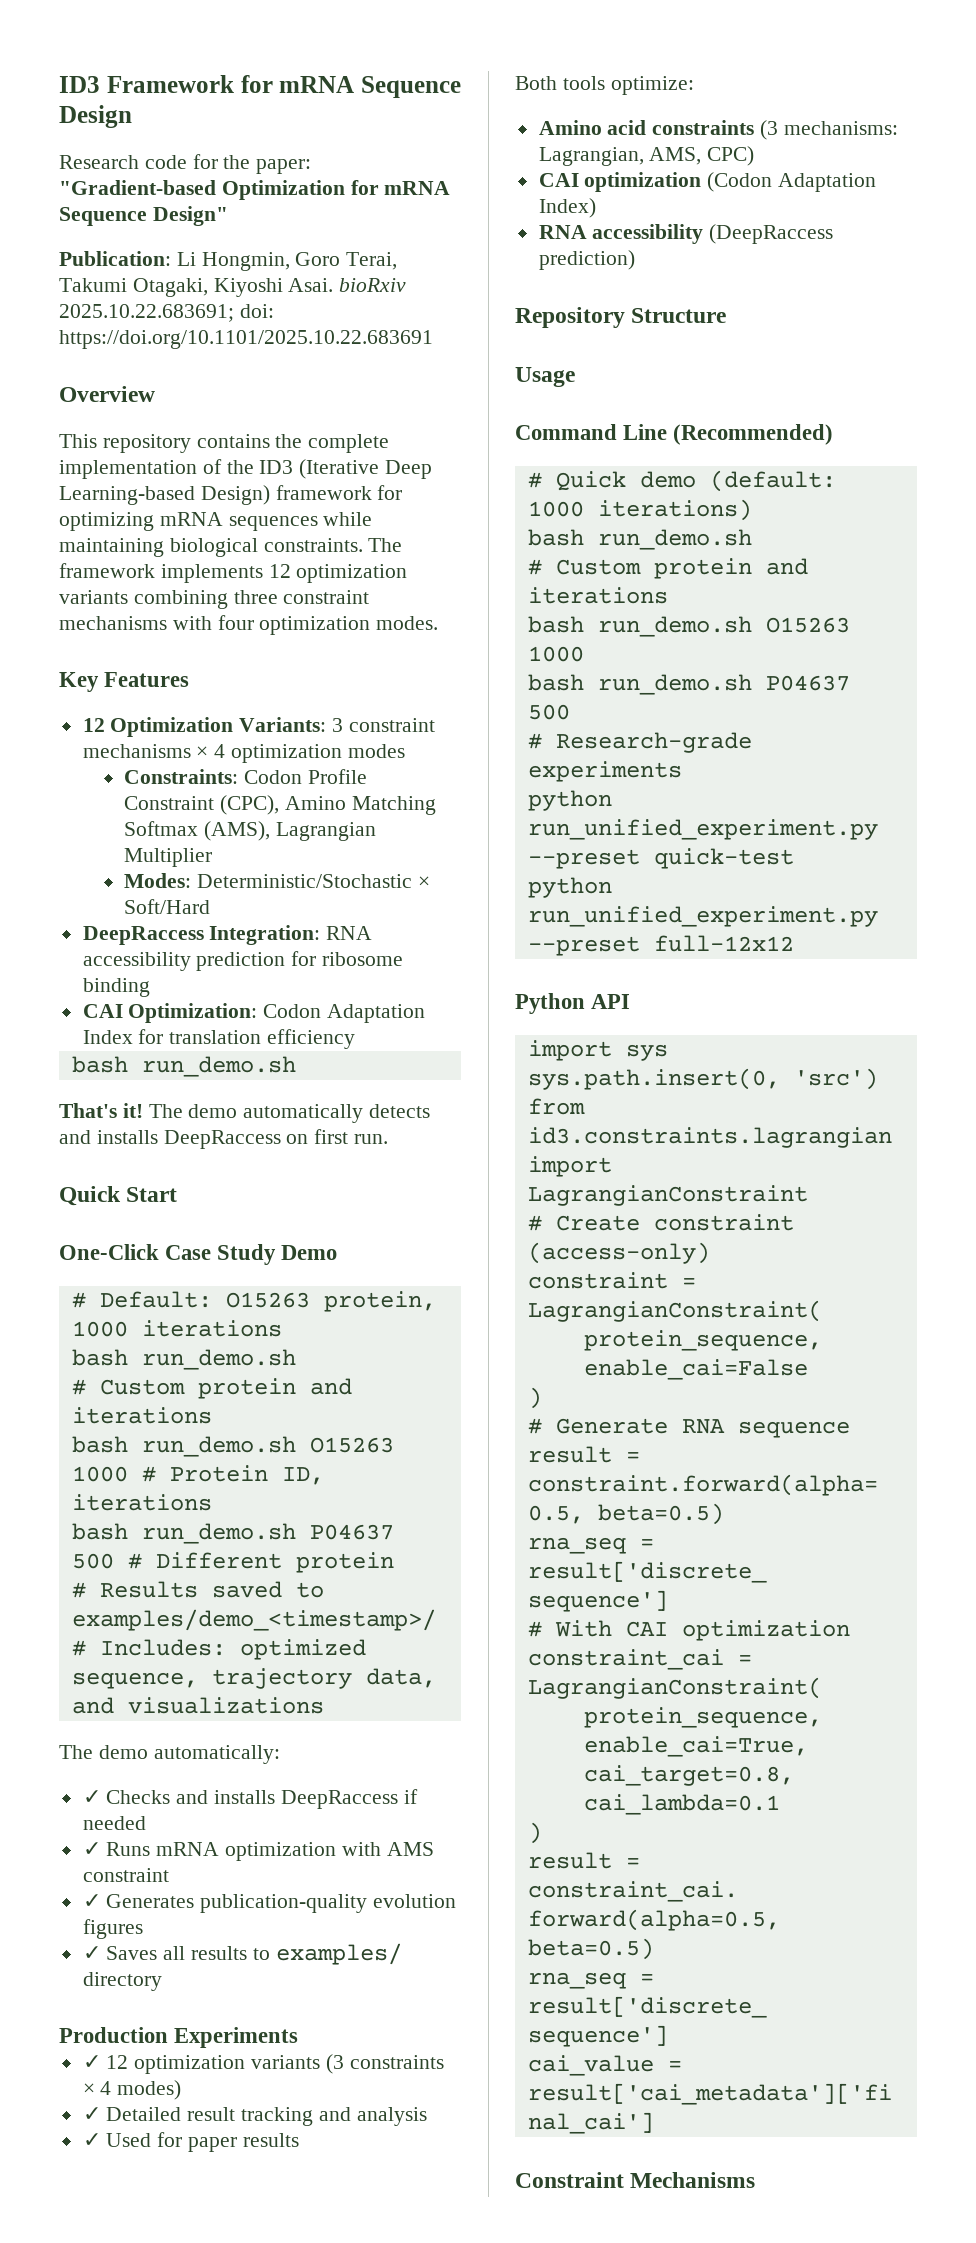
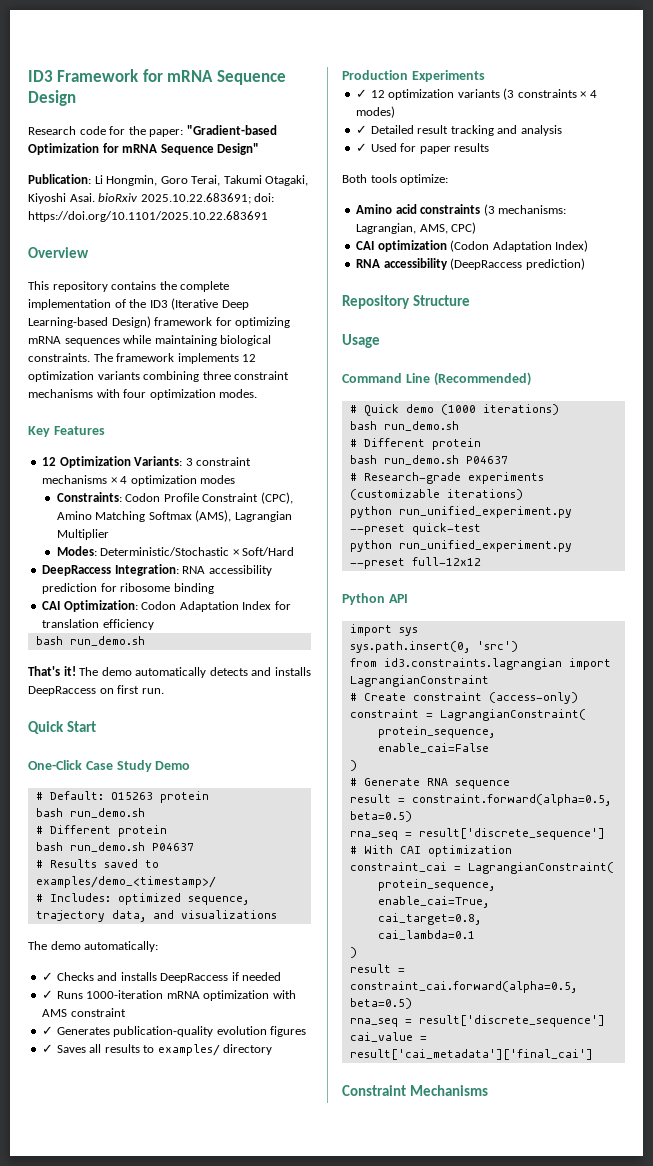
[323,1291,436,1312] [71,1320,282,1337] [71,1349,296,1370] [71,1378,352,1399] [71,1407,212,1424] [71,1436,394,1457] [71,1465,324,1485] [71,1494,212,1511] [71,1523,394,1544] [71,1552,394,1573] protein, 1000 iterations // bash run_demo.sh // # Custom protein and iterations // bash run_demo.sh O15263 1000 # Protein ID, iterations // bash run_demo.sh P04637 500 # Different protein -> [159,791,209,803] [35,808,145,818] [35,825,167,837] [35,842,194,852] protein // bash run_demo.sh // # Different protein // bash run_demo.sh P04637
(151, 1849) none -> [86,990,164,999] 1000-iteration
[709,470,836,492] [527,501,584,517] (default: 1000 -> [440,404,476,415] (1000
[555,558,808,579] [527,587,668,604] [527,616,850,637] [527,646,584,662] [527,674,850,695] [527,704,570,720] Custom protein and iterations // bash run_demo.sh O15263 1000 // bash run_demo.sh P04637 500 -> [363,438,481,450] [349,455,508,465] Different protein // bash run_demo.sh P04637
(682, 771) none -> [349,489,523,500] (customizable iterations)

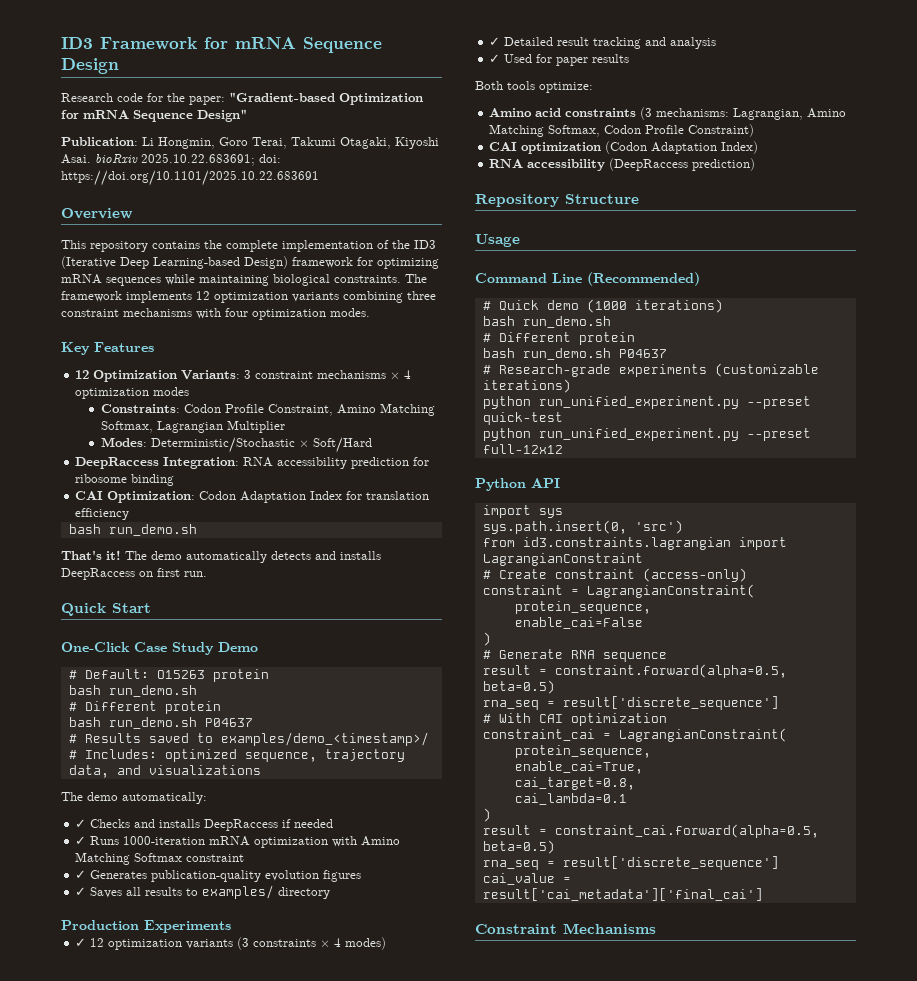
[202,492,293,504] [56,510,232,522] Constraint (CPC), Amino Matching Softmax (AMS), -> [267,403,435,416] [100,421,153,433] Constraint, Amino Matching Softmax,
[42,1009,68,1017] AMS -> [361,836,401,846] [75,852,183,865] Amino Matching Softmax
[419,222,477,234] AMS, CPC) -> [807,108,847,118] [489,124,755,137] Amino Matching Softmax, Codon Profile Constraint)

